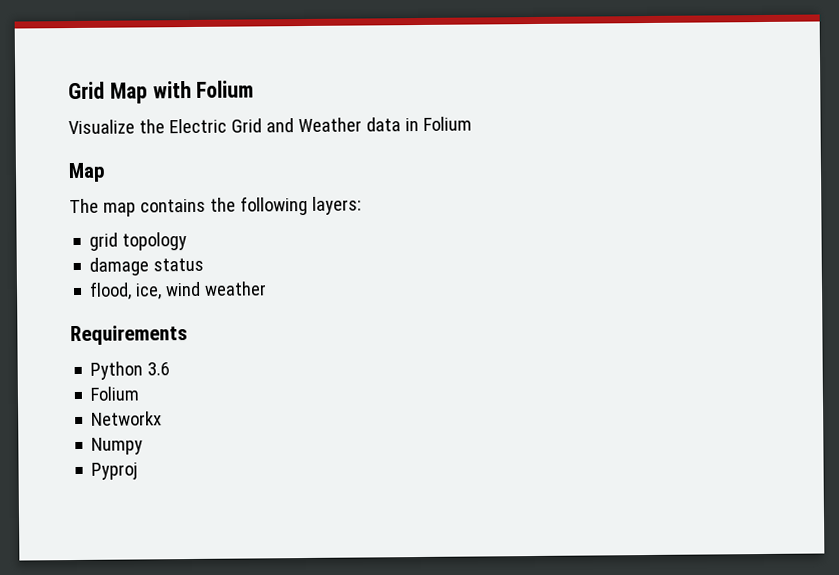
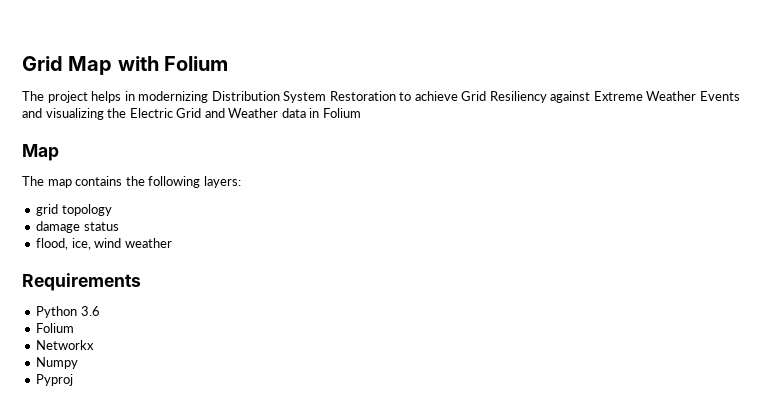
[68,119,135,135] Visualize -> [22,91,740,103] [22,108,104,120] The project helps in modernizing Distribution System Restoration to achieve Grid Resiliency against Extreme Weather Events and visualizing

